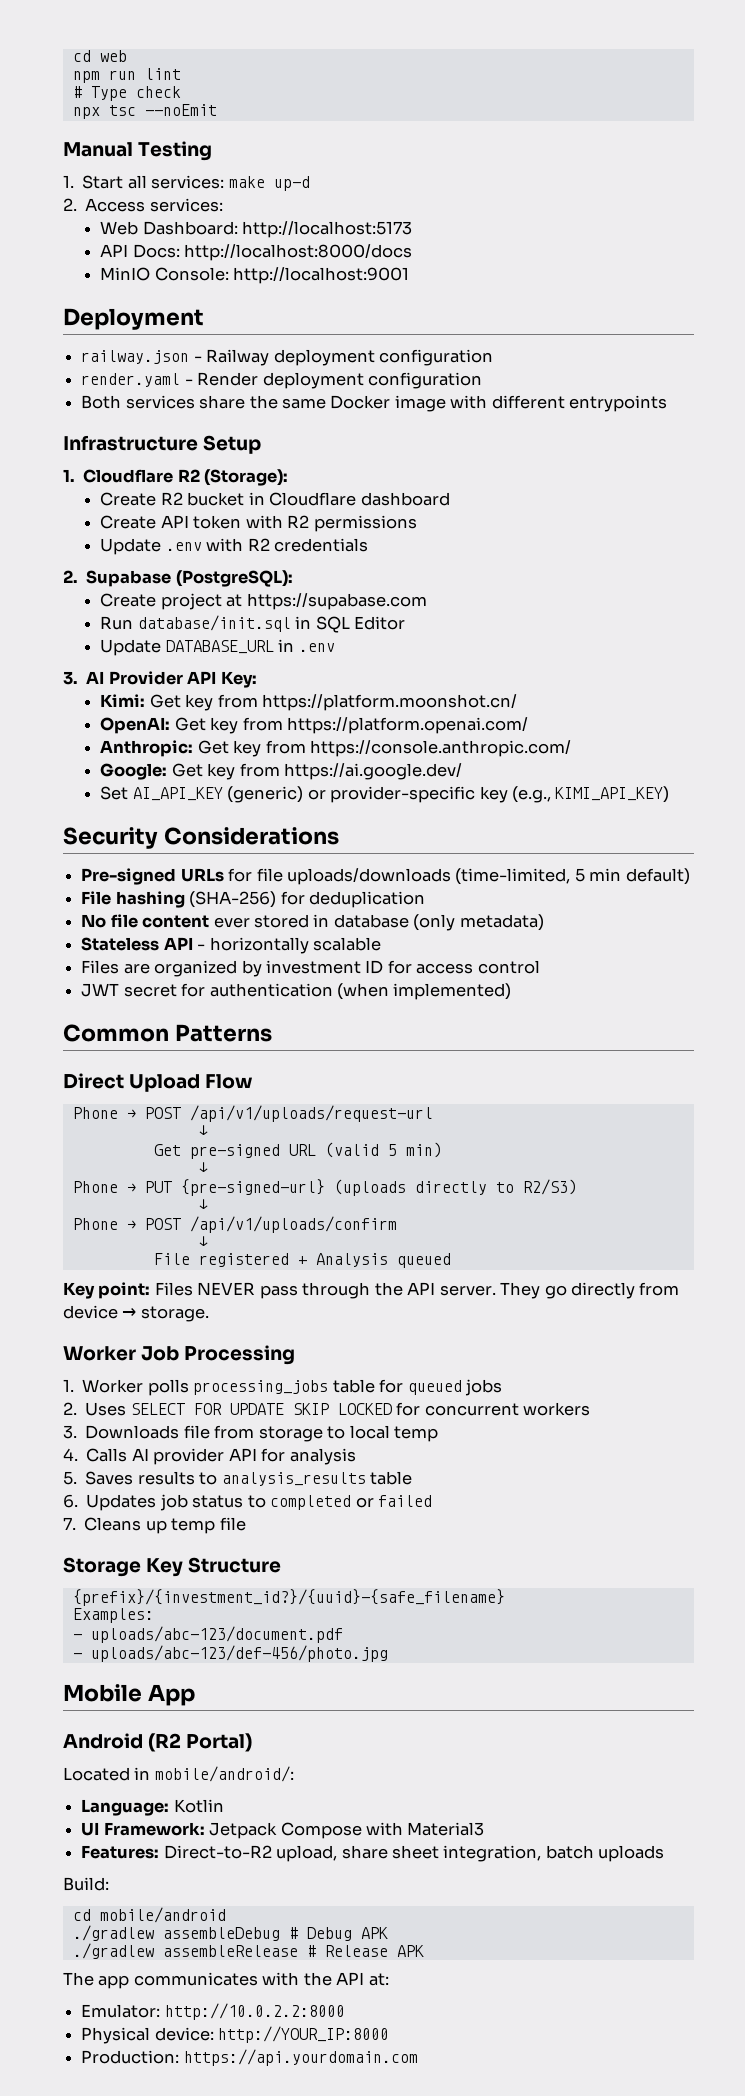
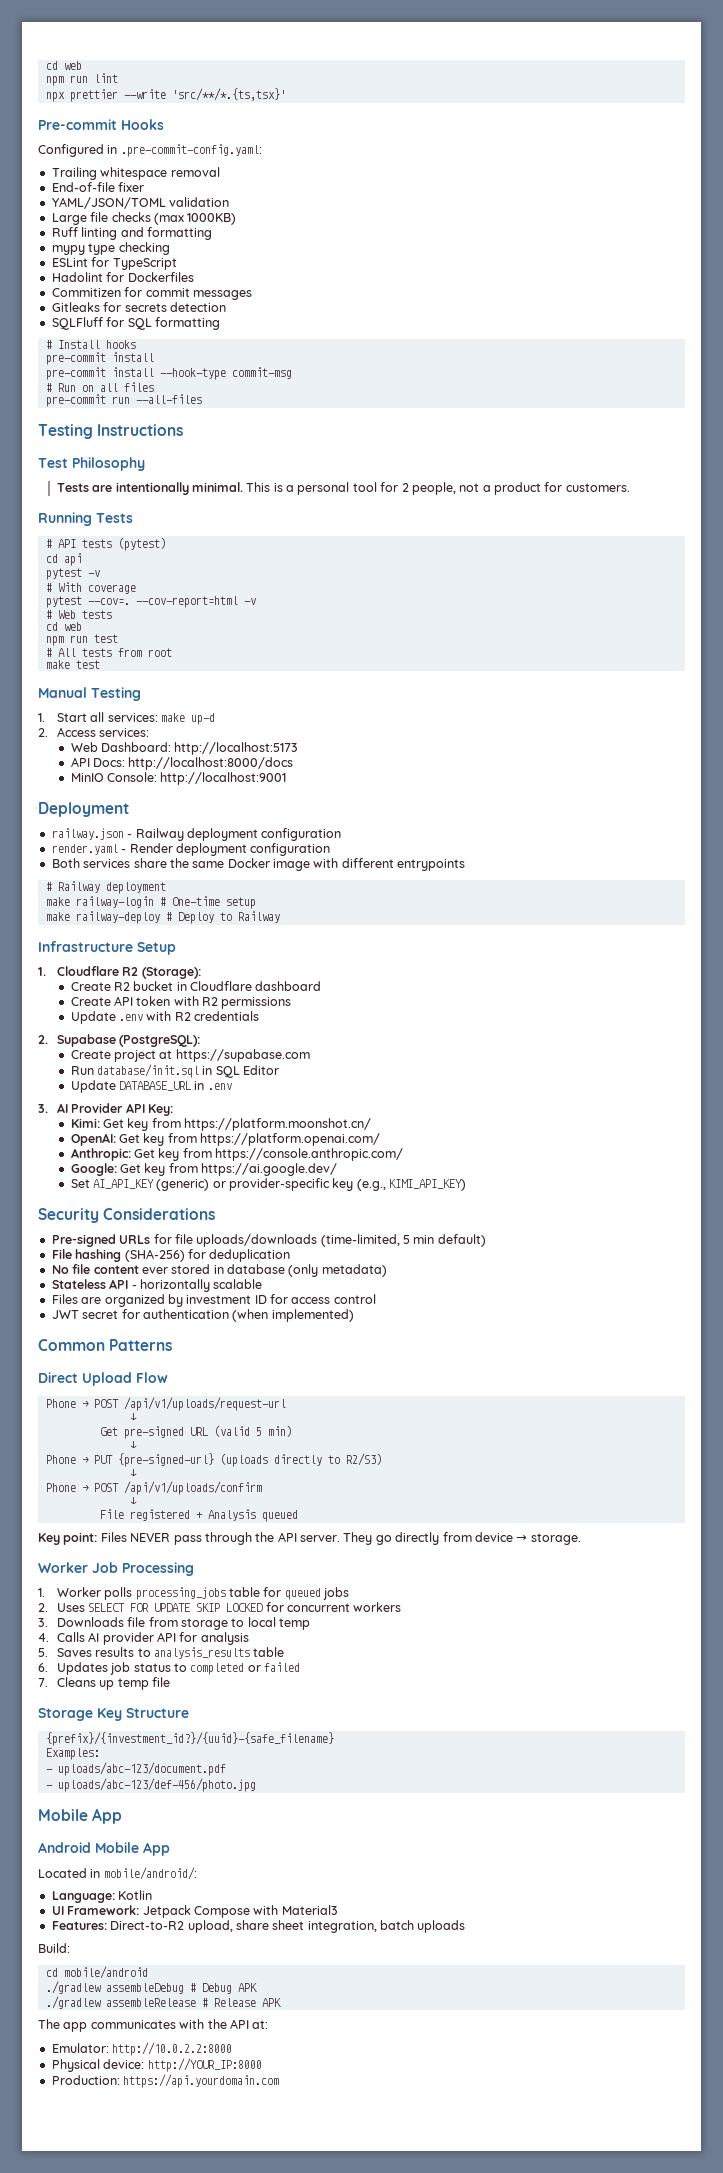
[72,86,181,101] [72,104,217,119] # Type check // npx tsc --noEmit -> [45,88,286,102] [38,119,164,130] [38,144,262,157] [51,167,220,180] [51,182,145,192] [51,197,230,209] [51,212,237,225] [51,227,212,240] [51,242,170,255] [51,257,177,270] [51,272,194,282] [51,287,252,300] [51,302,226,312] [51,317,220,330] [45,340,136,349] [45,352,154,365] [45,367,292,380] [45,382,154,392] [45,394,202,407] [38,424,184,439] [38,457,145,471] [56,482,630,495] [38,512,133,526] [45,537,166,551] [45,553,82,566] [45,568,100,580] [45,582,136,594] [45,596,256,608] [45,610,112,619] [45,622,82,631] [45,634,118,646] [45,648,172,657] [45,660,100,669] npx prettier --write 'src/**/*.{ts,tsx}' // Pre-commit Hooks // Configured in .pre-commit-config.yaml: // Trailing whitespace removal // End-of-file fixer // YAML/JSON/TOML validation // Large file checks (max 1000KB) // Ruff linting and formatting // mypy type checking // ESLint for TypeScript // Hadolint for Dockerfiles // Commitizen for commit messages // Gitleaks for secrets detection // SQLFluff for SQL formatting // # Install hooks // pre-commit install // pre-commit install --hook-type commit-msg // # Run on all files // pre-commit run --all-files // Testing Instructions // Test Philosophy // Tests are intentionally minimal. This is a personal tool for 2 people, not a product for customers. // Running Tests // # API tests (pytest) // cd api // pytest -v // # With coverage // pytest --cov=. --cov-report=html -v // # Web tests // cd web // npm run test // # All tests from root // make test
(668, 403) none -> [45,881,166,894] [45,896,256,909] [45,911,280,924] // # Railway deployment // make railway-login # One-time setup // make railway-deploy # Deploy to Railway
[148,1733,253,1752] (R2 Portal) -> [95,1842,170,1856] Mobile App

